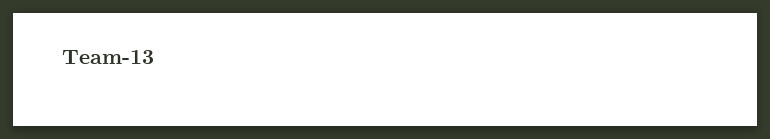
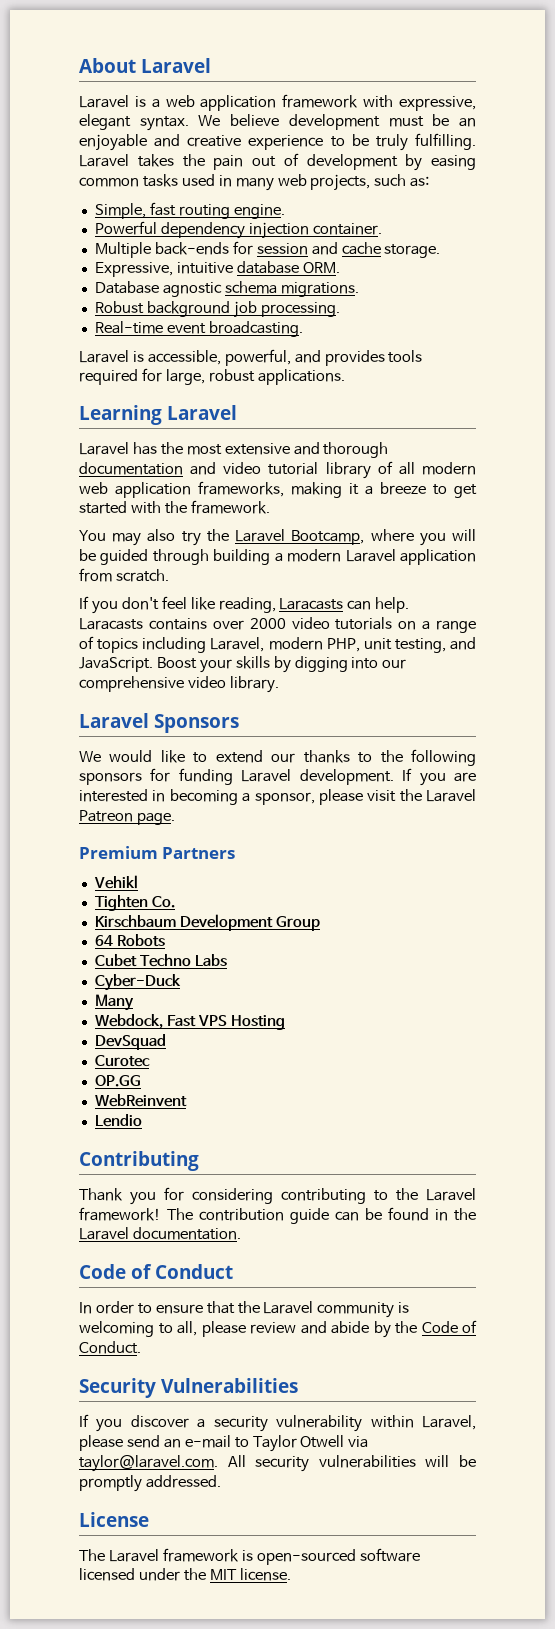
[62,50,154,64] Team-13 -> [79,58,211,73] [79,94,476,111] [79,114,477,131] [79,133,476,151] [79,153,476,171] [79,174,430,191] [94,202,285,219] [94,221,382,239] [94,241,441,258] [94,261,340,277] [94,281,359,297] [94,301,340,318] [94,321,303,337] [79,349,423,366] [79,368,345,385] [79,405,237,425] [79,442,389,458] [79,461,477,479] [79,481,477,498] [79,500,270,514] [79,529,476,546] [79,549,477,565] [79,568,169,582] [79,596,410,614] [79,617,476,633] [79,636,476,653] [79,656,407,673] [79,676,279,693] [79,713,239,733] [79,749,477,766] [79,768,477,786] [79,789,476,805] [79,810,175,825] [79,846,236,859] [93,875,138,889] [94,895,175,911] [94,914,320,931] [94,934,165,947] [94,954,227,967] [94,974,181,991] [94,994,134,1011] [94,1014,285,1030] [94,1034,166,1050] [94,1055,150,1067] [94,1075,141,1087] [94,1094,187,1107] [94,1114,142,1127] [79,1151,199,1171] [79,1187,476,1205] [79,1207,476,1224] [79,1227,241,1240] [79,1264,233,1279] [79,1301,410,1318] [79,1320,477,1338] [79,1341,141,1354] [79,1378,298,1398] [79,1414,477,1432] [79,1435,369,1452] [79,1455,476,1472] [79,1475,221,1492] [79,1512,149,1527] [79,1548,420,1565] [79,1568,291,1581] About Laravel // Laravel is a web application framework with expressive, elegant syntax. We believe development must be an enjoyable and creative experience to be truly fulfilling. Laravel takes the pain out of development by easing common tasks used in many web projects, such as: // Simple, fast routing engine. // Powerful dependency injection container. // Multiple back-ends for session and cache storage. // Expressive, intuitive database ORM. // Database agnostic schema migrations. // Robust background job processing. // Real-time event broadcasting. // Laravel is accessible, powerful, and provides tools required for large, robust applications. // Learning Laravel // Laravel has the most extensive and thorough documentation and video tutorial library of all modern web application frameworks, making it a breeze to get started with the framework. // You may also try the Laravel Bootcamp, where you will be guided through building a modern Laravel application from scratch. // If you don't feel like reading, Laracasts can help. Laracasts contains over 2000 video tutorials on a range of topics including Laravel, modern PHP, unit testing, and JavaScript. Boost your skills by digging into our comprehensive video library. // Laravel Sponsors // We would like to extend our thanks to the following sponsors for funding Laravel development. If you are interested in becoming a sponsor, please visit the Laravel Patreon page. // Premium Partners // Vehikl // Tighten Co. // Kirschbaum Development Group // 64 Robots // Cubet Techno Labs // Cyber-Duck // Many // Webdock, Fast VPS Hosting // DevSquad // Curotec // OP.GG // WebReinvent // Lendio // Contributing // Thank you for considering contributing to the Laravel framework! The contribution guide can be found in the Laravel documentation. // Code of Conduct // In order to ensure that the Laravel community is welcoming to all, please review and abide by the Code of Conduct. // Security Vulnerabilities // If you discover a security vulnerability within Laravel, please send an e-mail to Taylor Otwell via taylor@laravel.com. All security vulnerabilities will be promptly addressed. // License // The Laravel framework is open-sourced software licensed under the MIT license.

